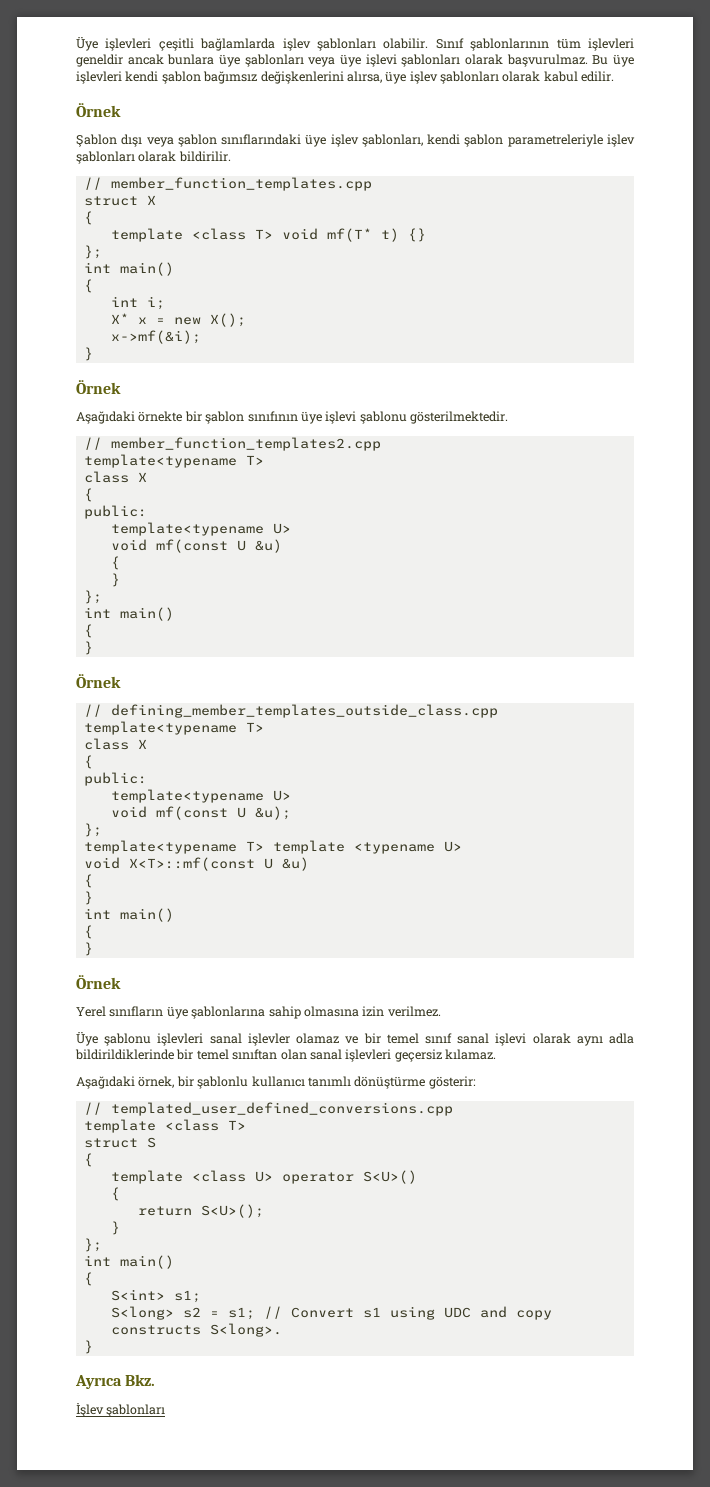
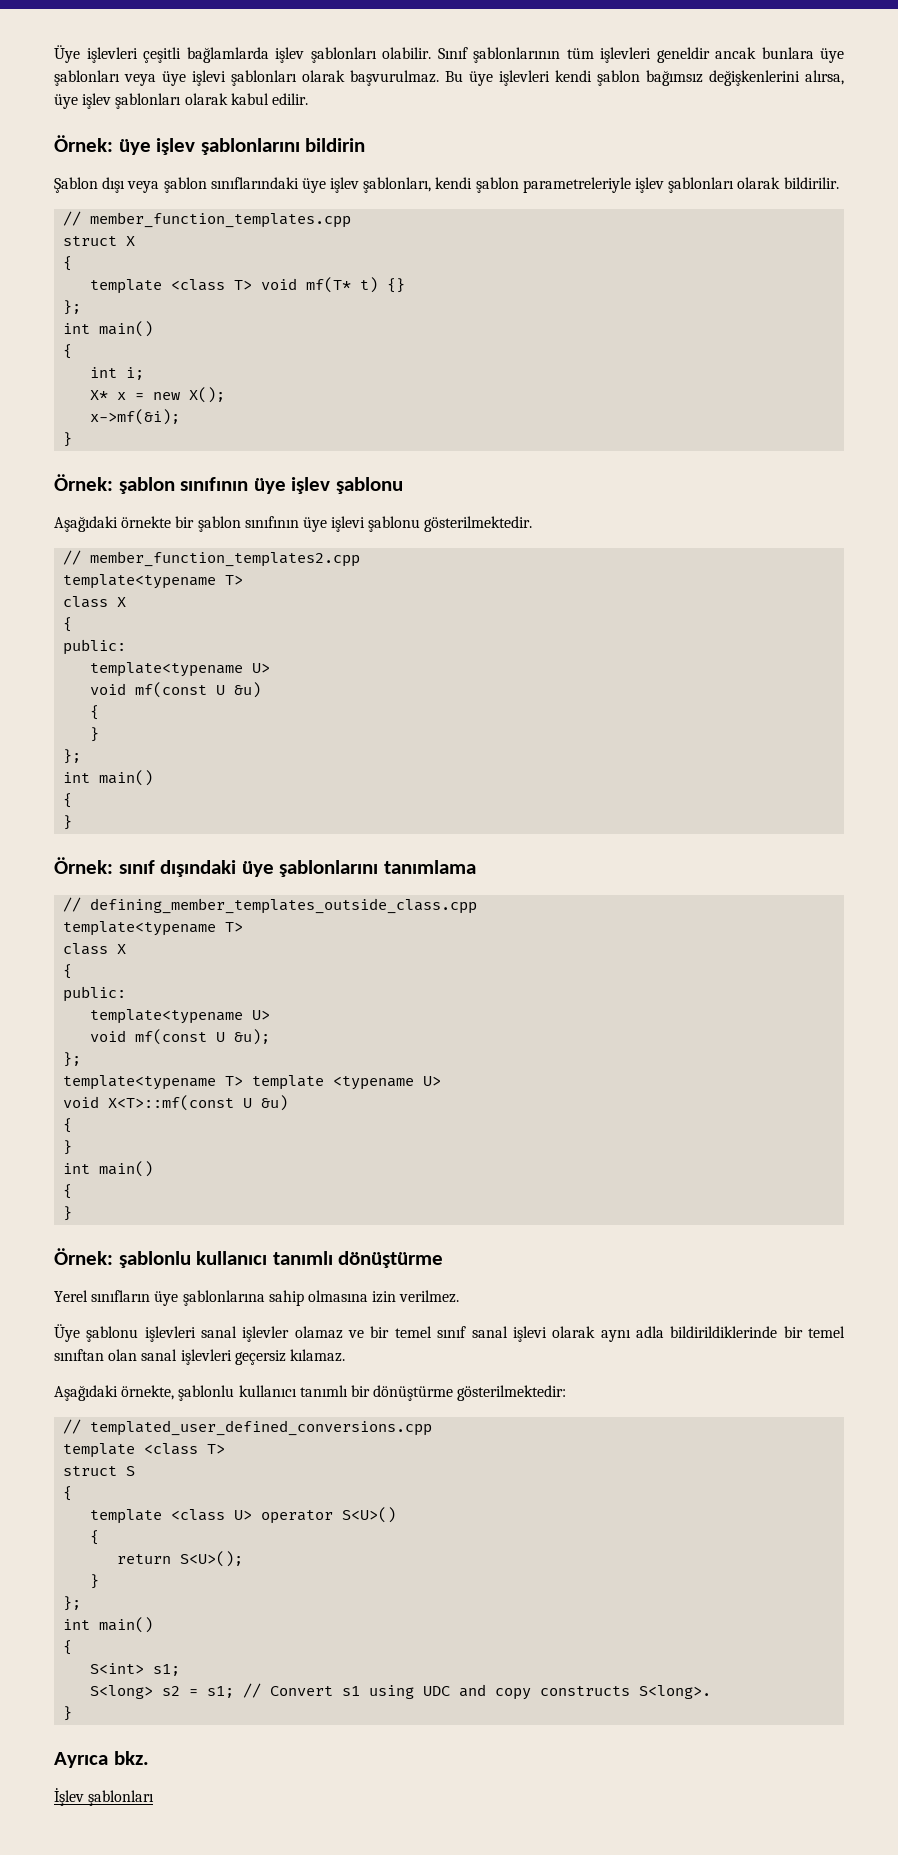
[76,103,121,117] Örnek -> [54,135,366,155] Örnek: üye işlev şablonlarını bildirin
[76,380,121,394] Örnek -> [54,474,403,494] Örnek: şablon sınıfının üye işlev şablonu
[76,674,121,688] Örnek -> [54,857,476,877] Örnek: sınıf dışındaki üye şablonlarını tanımlama
[76,975,121,989] Örnek -> [54,1248,444,1268] Örnek: şablonlu kullanıcı tanımlı dönüştürme
[138,1076,476,1089] örnek, bir şablonlu kullanıcı tanımlı dönüştürme gösterir: -> [121,1385,567,1401] örnekte, şablonlu kullanıcı tanımlı bir dönüştürme gösterilmektedir:
[125,1374,156,1386] Bkz. -> [113,1751,149,1765] bkz.

